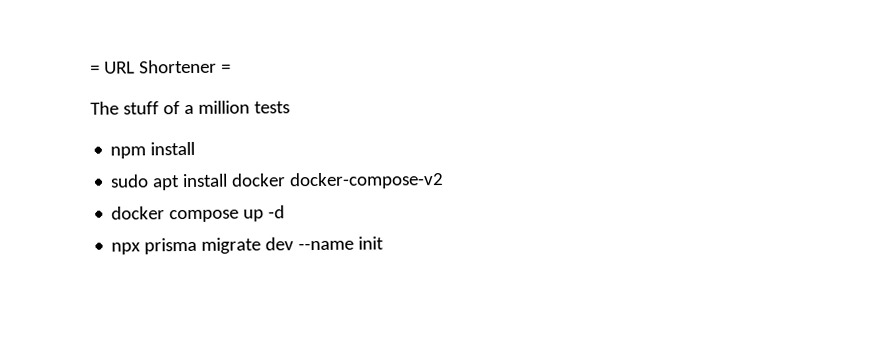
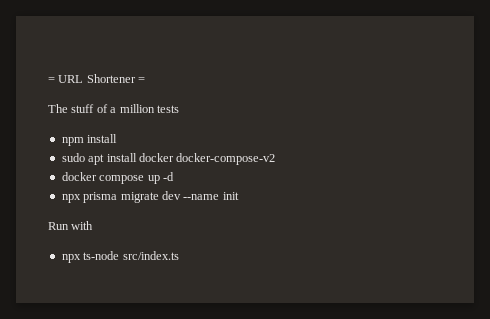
(385, 243) none -> [48,221,94,230] [61,251,179,263] // Run with // npx ts-node src/index.ts

